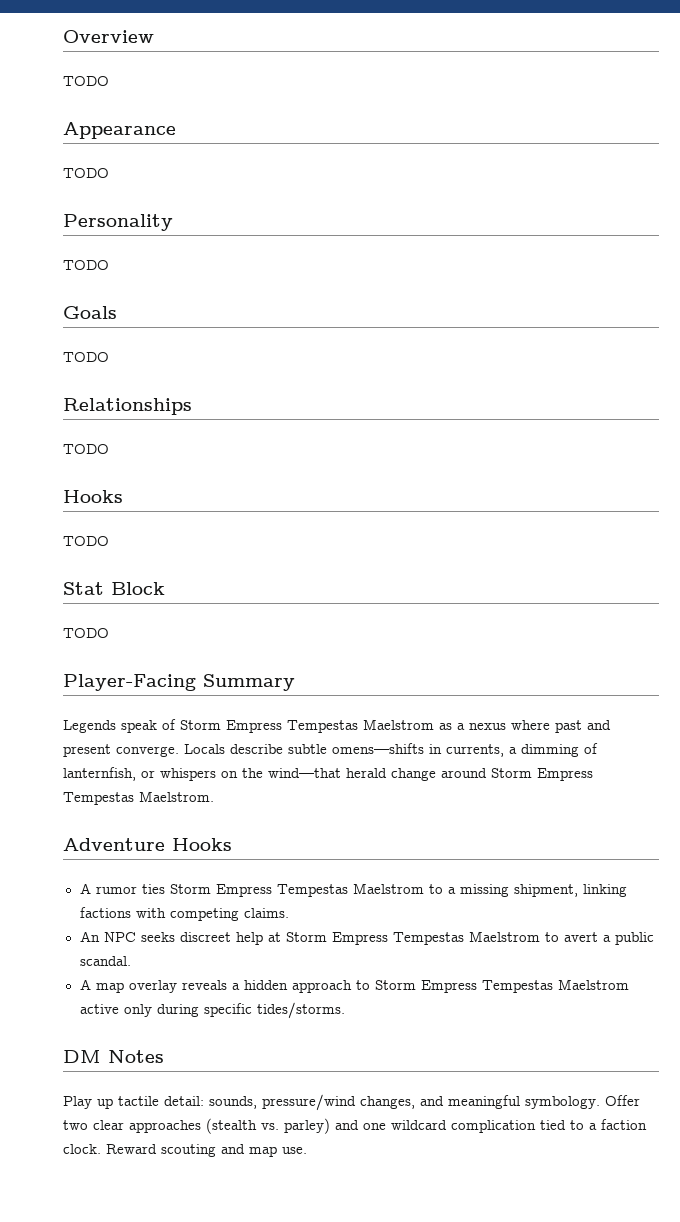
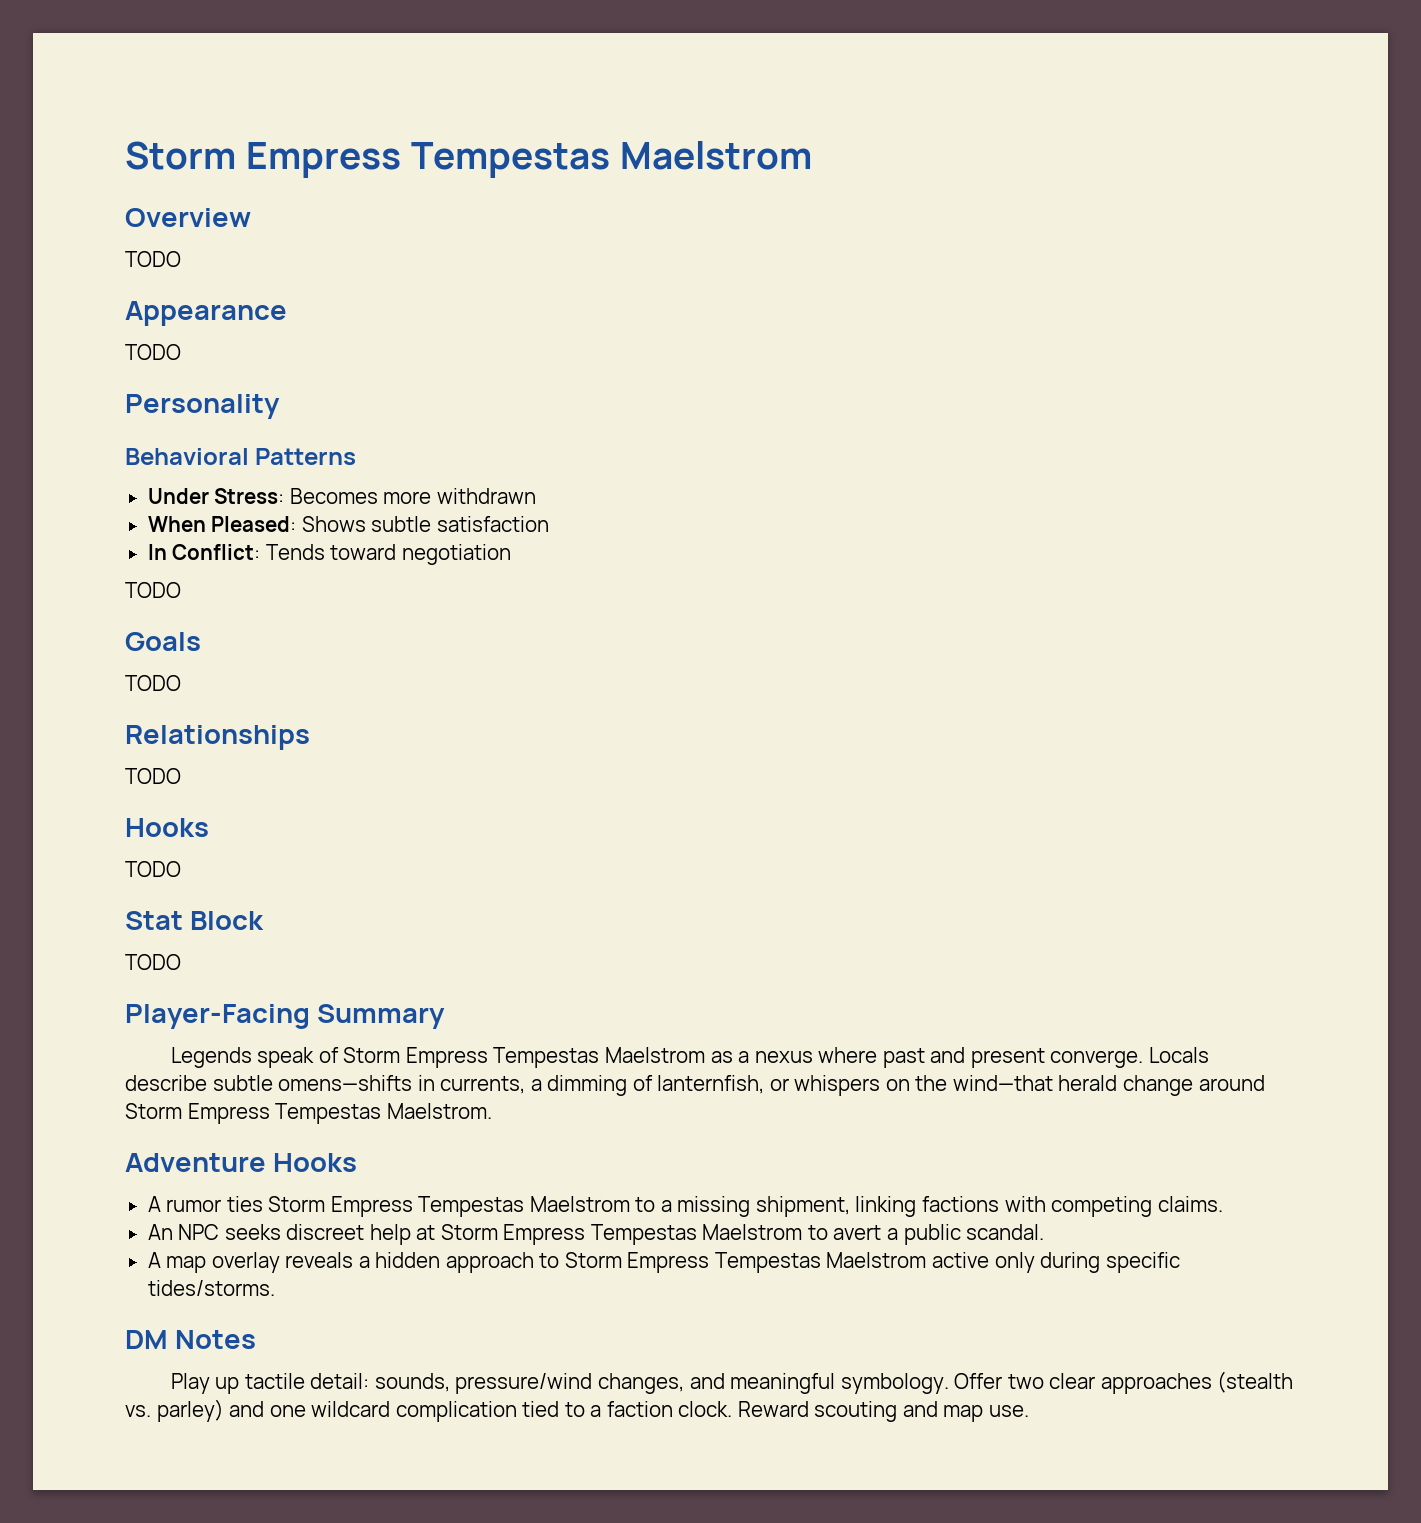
(63, 36) none -> [125,141,812,178] Storm Empress Tempestas Maelstrom //
(173, 222) none -> [125,448,357,465] [147,488,536,504] [147,516,549,532] [147,544,511,565] // Behavioral Patterns // Under Stress: Becomes more withdrawn // When Pleased: Shows subtle satisfaction // In Conflict: Tends toward negotiation

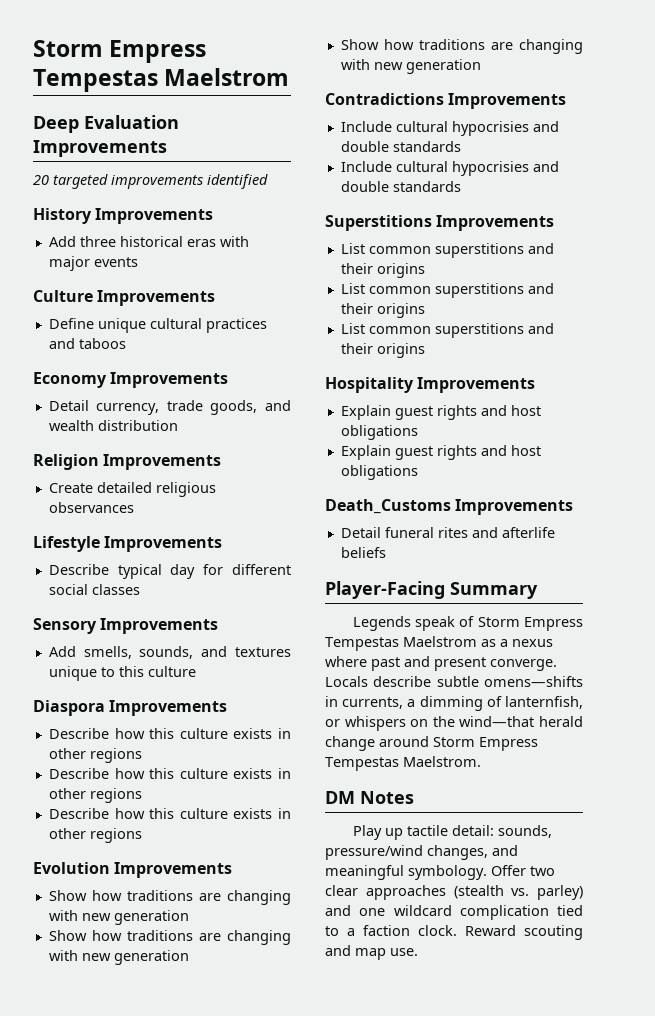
[125,208,251,227] [125,251,181,267] [125,301,287,326] [125,344,181,360] [125,394,280,419] [125,448,357,465] [147,488,536,504] [147,516,549,532] [147,544,511,565] [125,582,181,598] [125,632,201,651] [125,675,181,691] [125,725,310,750] [125,768,181,784] [125,818,209,837] [125,861,181,877] [125,911,265,930] [125,954,181,970] Overview // TODO // Appearance // TODO // Personality // Behavioral Patterns // Under Stress: Becomes more withdrawn // When Pleased: Shows subtle satisfaction // In Conflict: Tends toward negotiation // TODO // Goals // TODO // Relationships // TODO // Hooks // TODO // Stat Block // TODO -> [33,115,179,133] [33,140,167,157] [33,174,268,189] [33,208,214,224] [48,236,249,247] [48,256,138,271] [33,290,216,306] [48,318,267,333] [48,338,126,349] [33,372,229,388] [48,400,291,415] [48,420,178,431] [33,454,222,470] [48,482,216,497] [48,502,134,513] [33,536,223,552] [48,564,291,579] [48,584,140,595] [33,618,219,634] [48,646,291,659] [48,666,196,681] [33,700,228,716] [48,728,292,739] [48,748,142,763] [48,768,292,779] [48,788,142,803] [48,808,292,819] [48,828,142,843] [33,862,233,878] [48,890,291,905] [48,910,189,925] [48,930,291,945] [48,950,189,965] [340,39,583,54] [340,59,481,74] [325,93,567,109] [340,121,559,136] [340,141,461,152] [340,161,559,176] [340,181,461,192] [325,215,555,231] [340,243,554,258] [340,263,425,278] [340,283,554,298] [340,303,425,318] [340,323,554,338] [340,343,425,358] [325,377,536,393] [340,405,541,420] [340,425,418,440] [340,445,541,460] [340,465,418,480] [325,499,574,515] [340,527,555,538] [340,547,386,558] Deep Evaluation Improvements // 20 targeted improvements identified // History Improvements // Add three historical eras with major events // Culture Improvements // Define unique cultural practices and taboos // Economy Improvements // Detail currency, trade goods, and wealth distribution // Religion Improvements // Create detailed religious observances // Lifestyle Improvements // Describe typical day for different social classes // Sensory Improvements // Add smells, sounds, and textures unique to this culture // Diaspora Improvements // Describe how this culture exists in other regions // Describe how this culture exists in other regions // Describe how this culture exists in other regions // Evolution Improvements // Show how traditions are changing with new generation // Show how traditions are changing with new generation // Show how traditions are changing with new generation // Contradictions Improvements // Include cultural hypocrisies and double standards // Include cultural hypocrisies and double standards // Superstitions Improvements // List common superstitions and their origins // List common superstitions and their origins // List common superstitions and their origins // Hospitality Improvements // Explain guest rights and host obligations // Explain guest rights and host obligations // Death_Customs Improvements // Detail funeral rites and afterlife beliefs
[125,1153,358,1172] [147,1196,1223,1217] [147,1224,1045,1245] [147,1252,1180,1273] [147,1280,275,1296] // Adventure Hooks // A rumor ties Storm Empress Tempestas Maelstrom to a missing shipment, linking factions with competing claims. // An NPC seeks discreet help at Storm Empress Tempestas Maelstrom to avert a public scandal. // A map overlay reveals a hidden approach to Storm Empress Tempestas Maelstrom active only during specific tides/storms. -> (481, 761) none

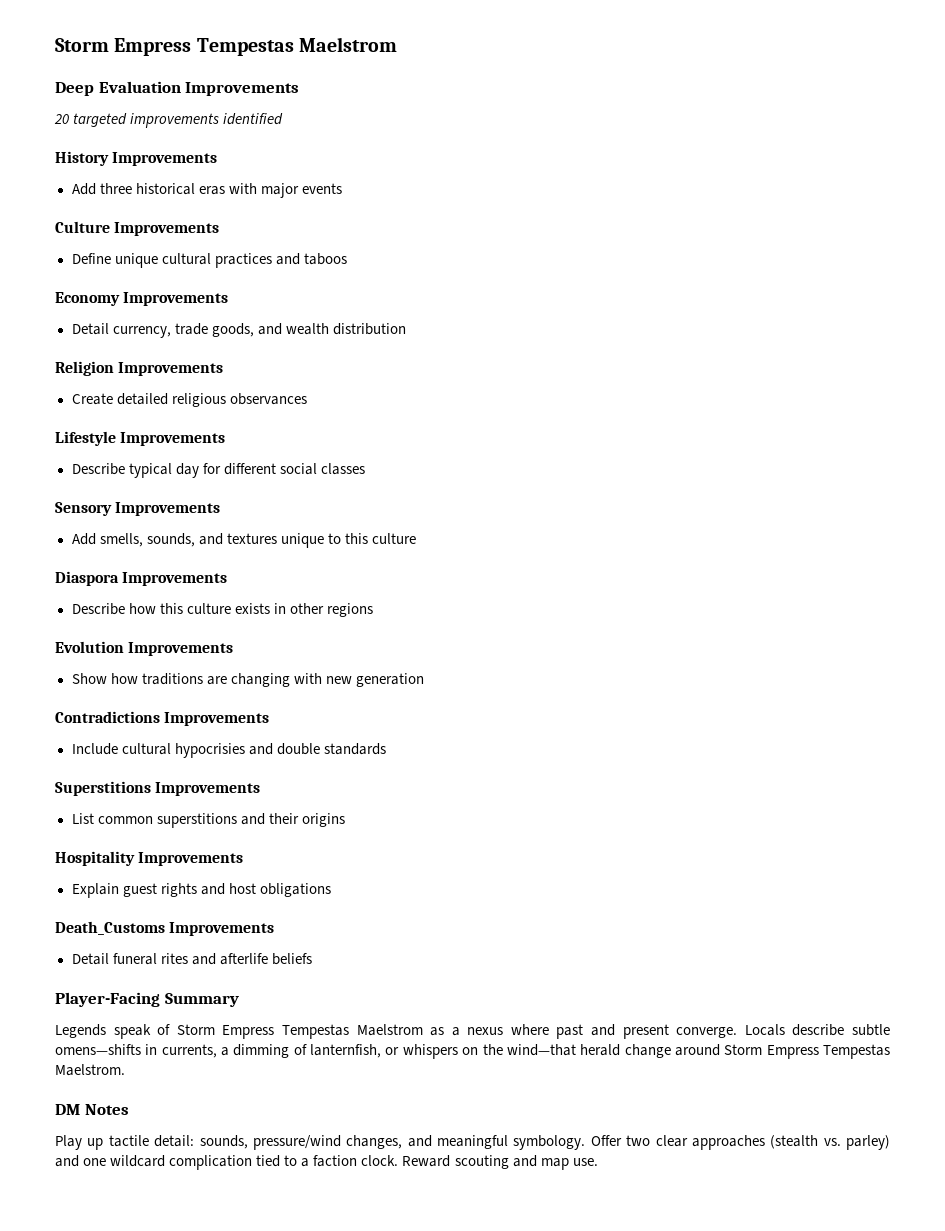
[48,768,292,779] [48,788,142,803] [48,808,292,819] [48,828,142,843] // Describe how this culture exists in other regions // Describe how this culture exists in other regions -> (373, 610) none
[48,930,291,945] [48,950,189,965] [340,39,583,54] [340,59,481,74] // Show how traditions are changing with new generation // Show how traditions are changing with new generation -> (424, 680) none
[340,161,559,176] [340,181,461,192] // Include cultural hypocrisies and double standards -> (386, 749) none
[340,283,554,298] [340,303,425,318] [340,323,554,338] [340,343,425,358] // List common superstitions and their origins // List common superstitions and their origins -> (345, 820) none
[340,445,541,460] [340,465,418,480] // Explain guest rights and host obligations -> (331, 890) none

